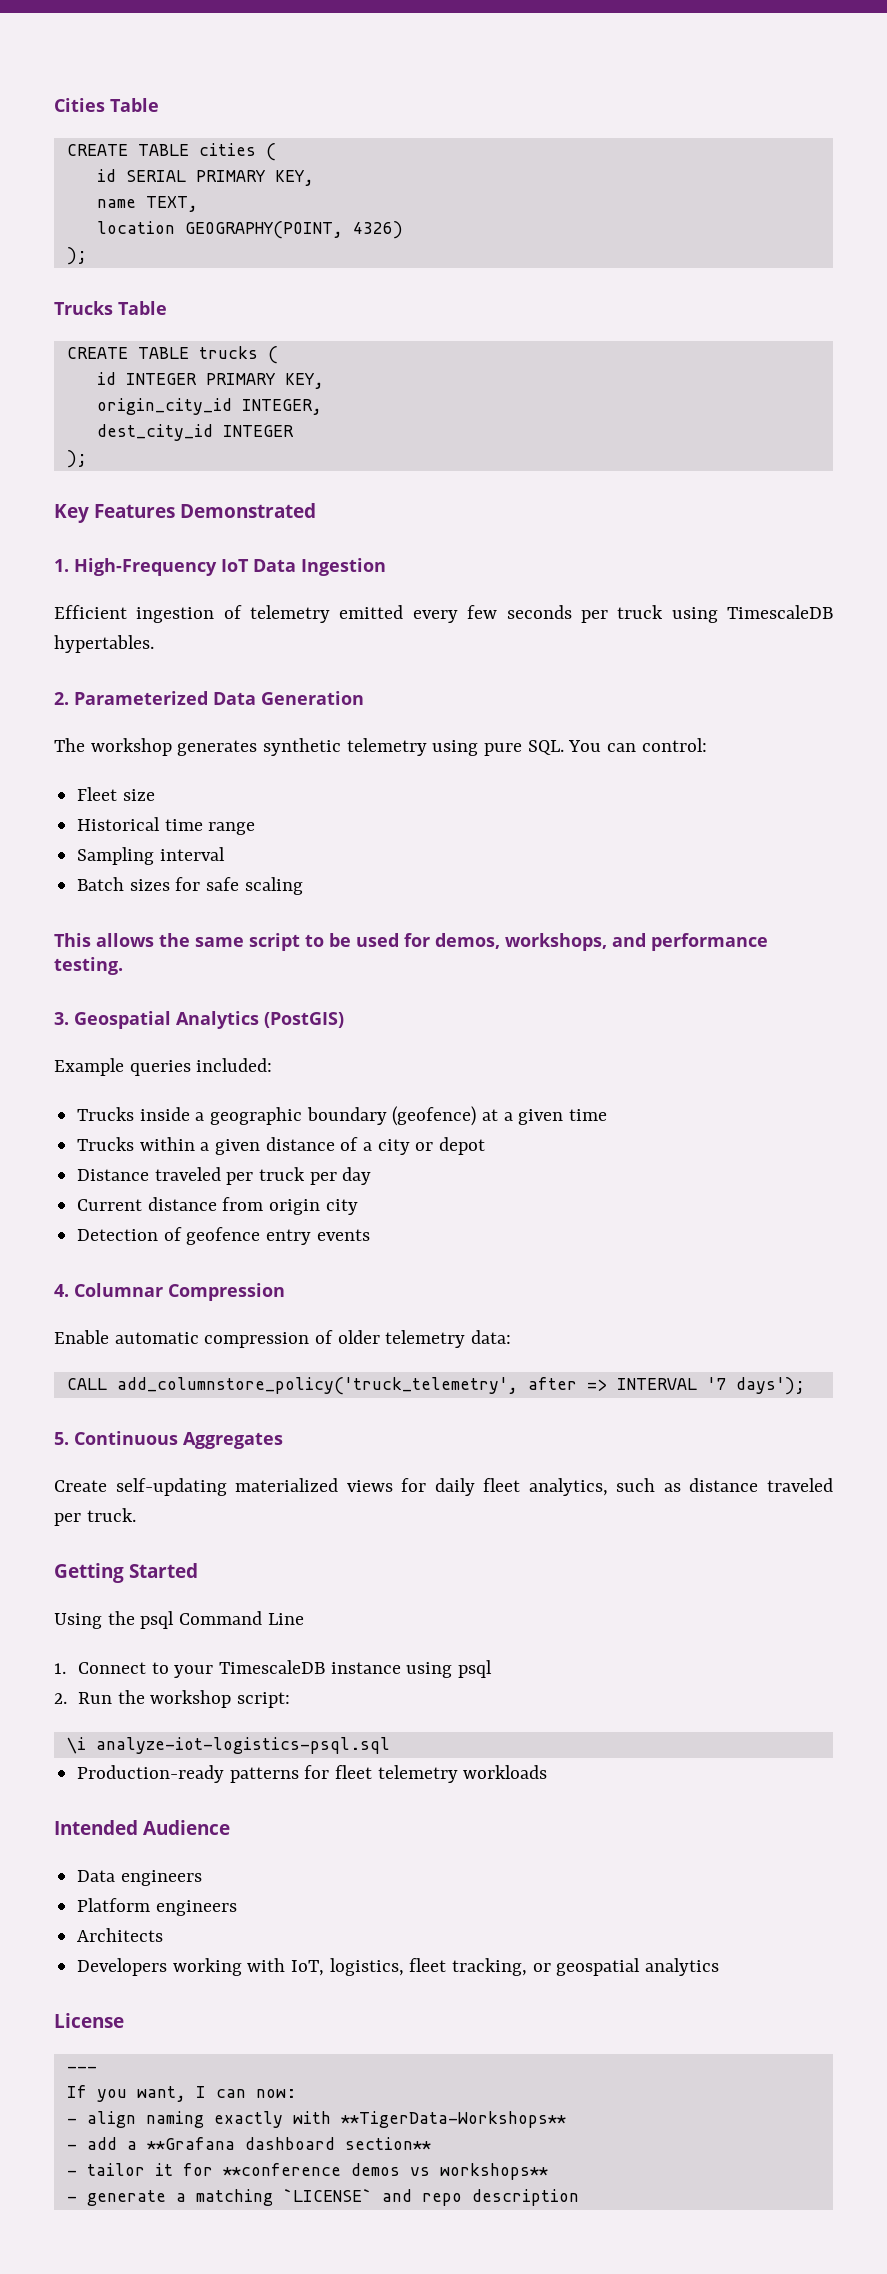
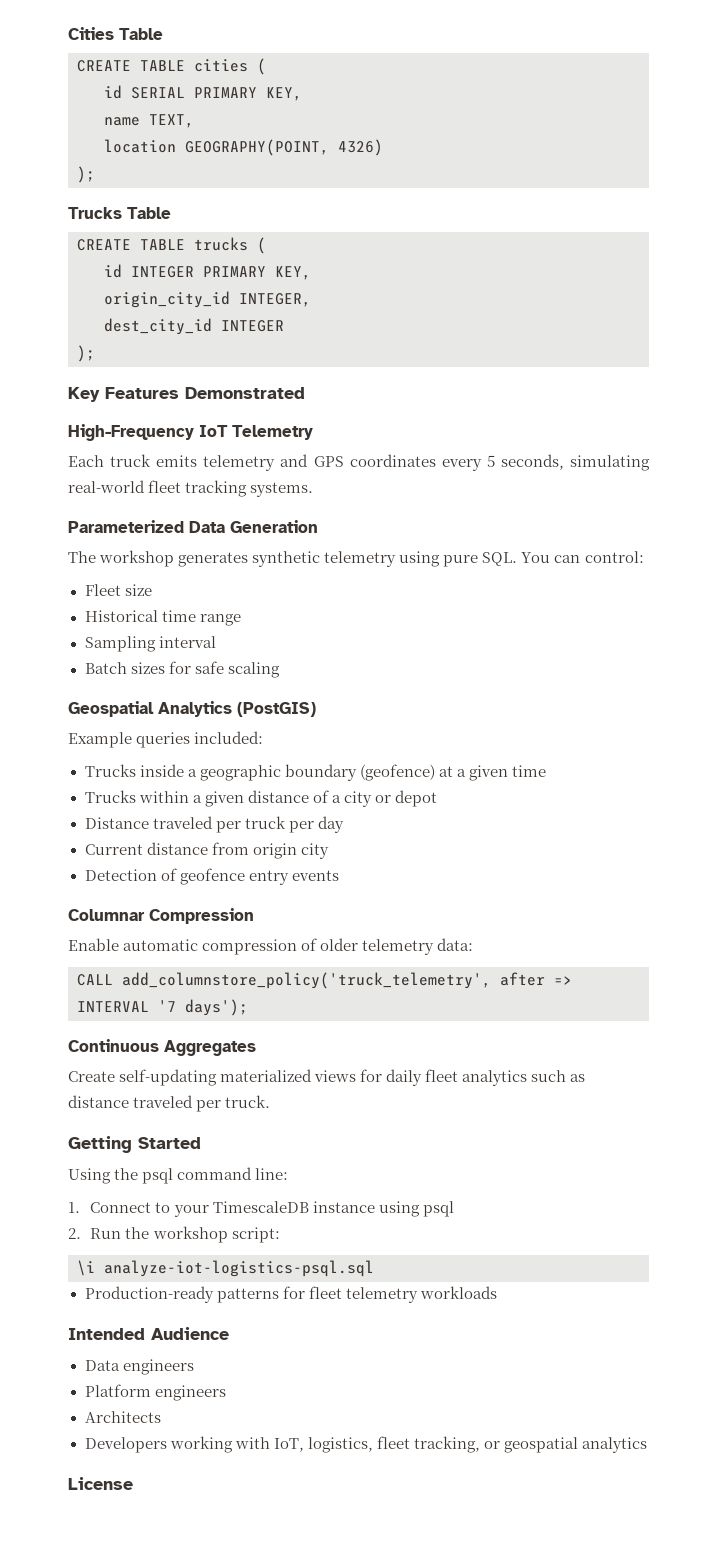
[54,559,69,572] 1. -> (305, 393) none
[253,558,386,576] [54,605,834,623] [54,635,154,653] [54,692,69,705] Data Ingestion // Efficient ingestion of telemetry emitted every few seconds per truck using TimescaleDB hypertables. // 2. -> [232,425,313,440] [68,454,651,471] [68,480,314,497] Telemetry // Each truck emits telemetry and GPS coordinates every 5 seconds, simulating real-world fleet tracking systems. //
[54,933,768,951] [54,957,123,975] [54,1012,69,1025] This allows the same script to be used for demos, workshops, and performance testing. // 3. -> (280, 670) none
[54,1284,69,1297] 4. -> (339, 875) none
[54,1432,69,1445] 5. -> (248, 1007) none
[528,1478,608,1496] analytics, -> [462,1070,528,1086] analytics
[179,1611,304,1625] Command Line -> [177,1167,289,1180] command line:
[66,2066,97,2072] [66,2085,296,2102] [66,2111,566,2128] [66,2137,431,2150] [66,2163,548,2180] [66,2189,579,2206] // --- // If you want, I can now: // - align naming exactly with **TigerData-Workshops** // - add a **Grafana dashboard section** // - tailor it for **conference demos vs workshops** // - generate a matching `LICENSE` and repo description -> (133, 1483) none

